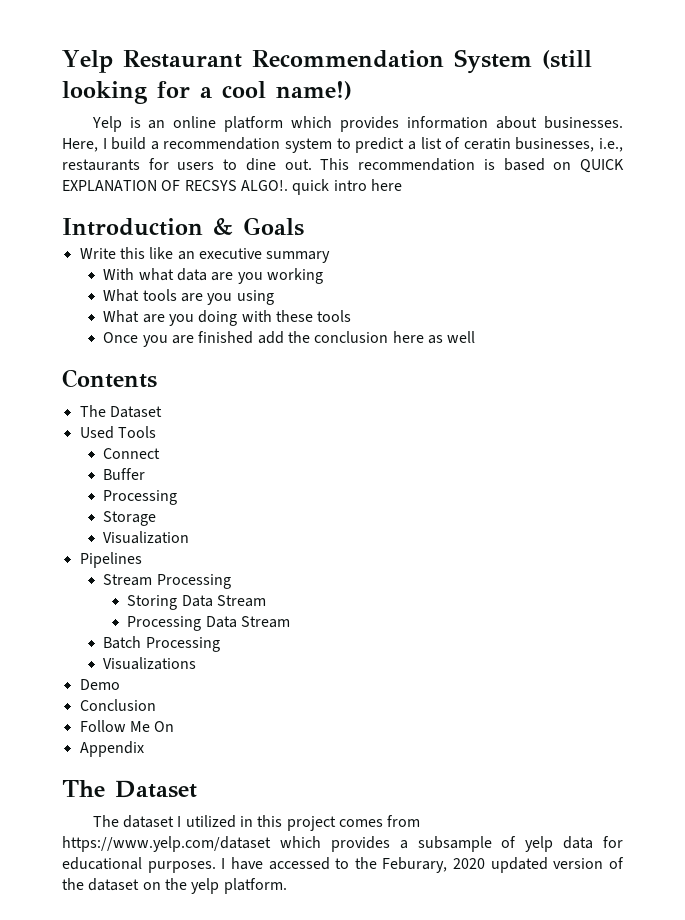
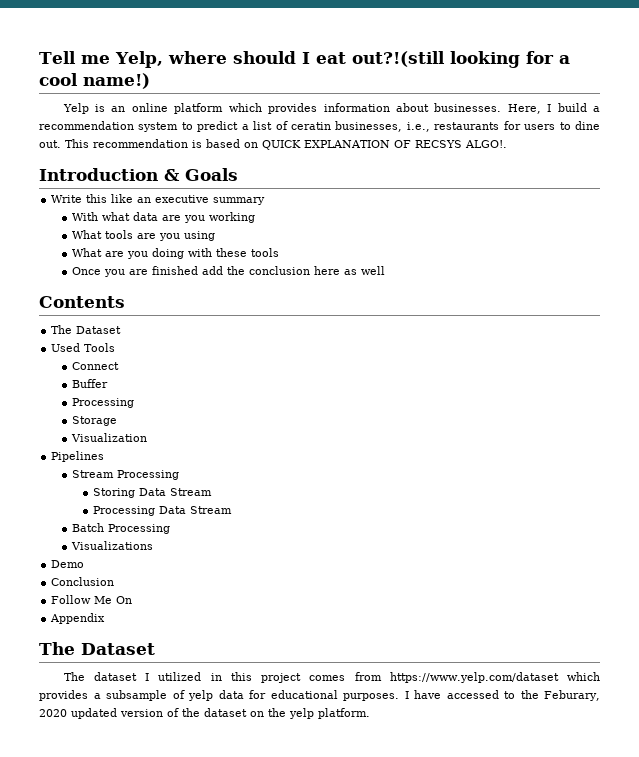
[62,49,592,74] Yelp Restaurant Recommendation System (still -> [39,51,445,68] Tell me Yelp, where should I eat out?!(still
[292,179,402,195] quick intro here -> (507, 144) none

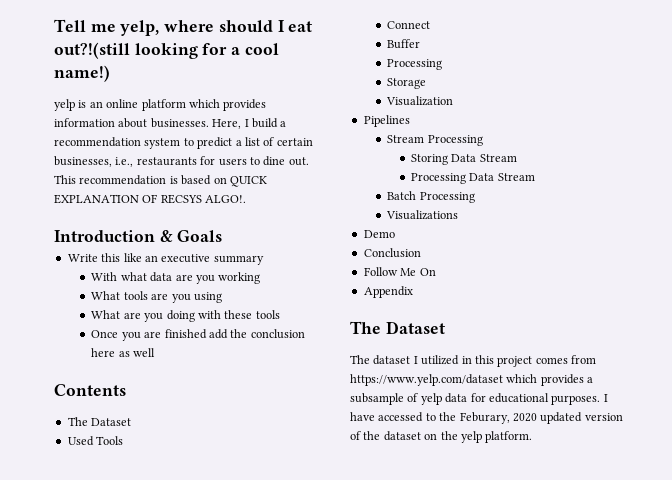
[114,51,163,68] Yelp, -> [120,20,160,36] yelp,
[62,103,89,114] Yelp -> [54,99,75,111] yelp
[290,122,331,130] ceratin -> [276,138,313,146] certain

